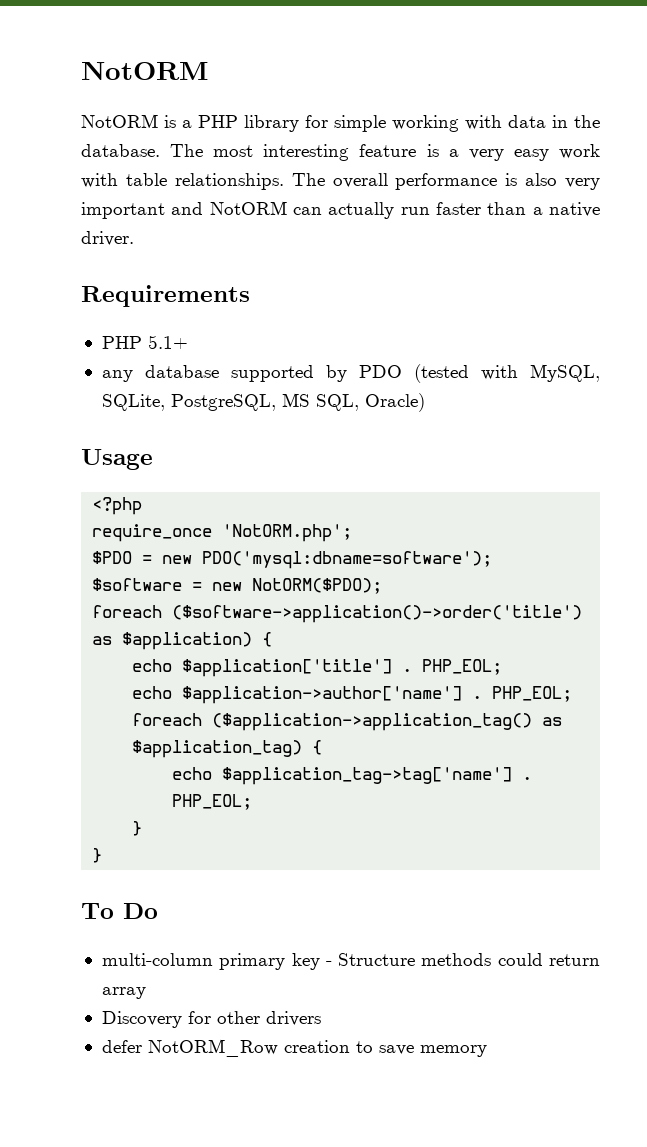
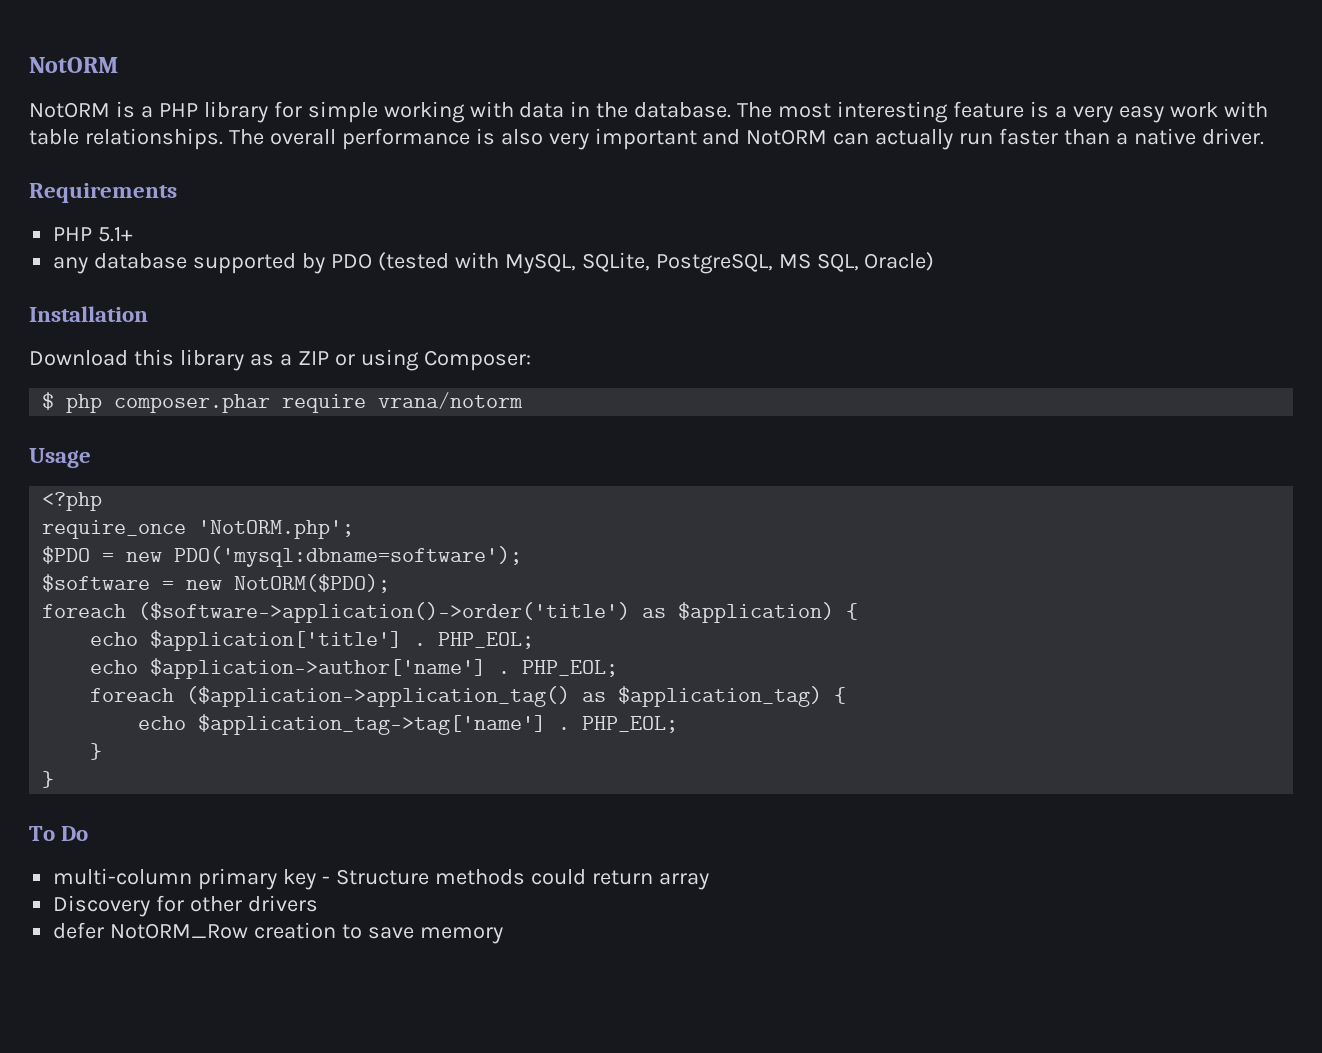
(425, 402) none -> [29,306,148,322] [29,349,531,371] [42,392,524,413] // Installation // Download this library as a ZIP or using Composer: // $ php composer.phar require vrana/notorm

